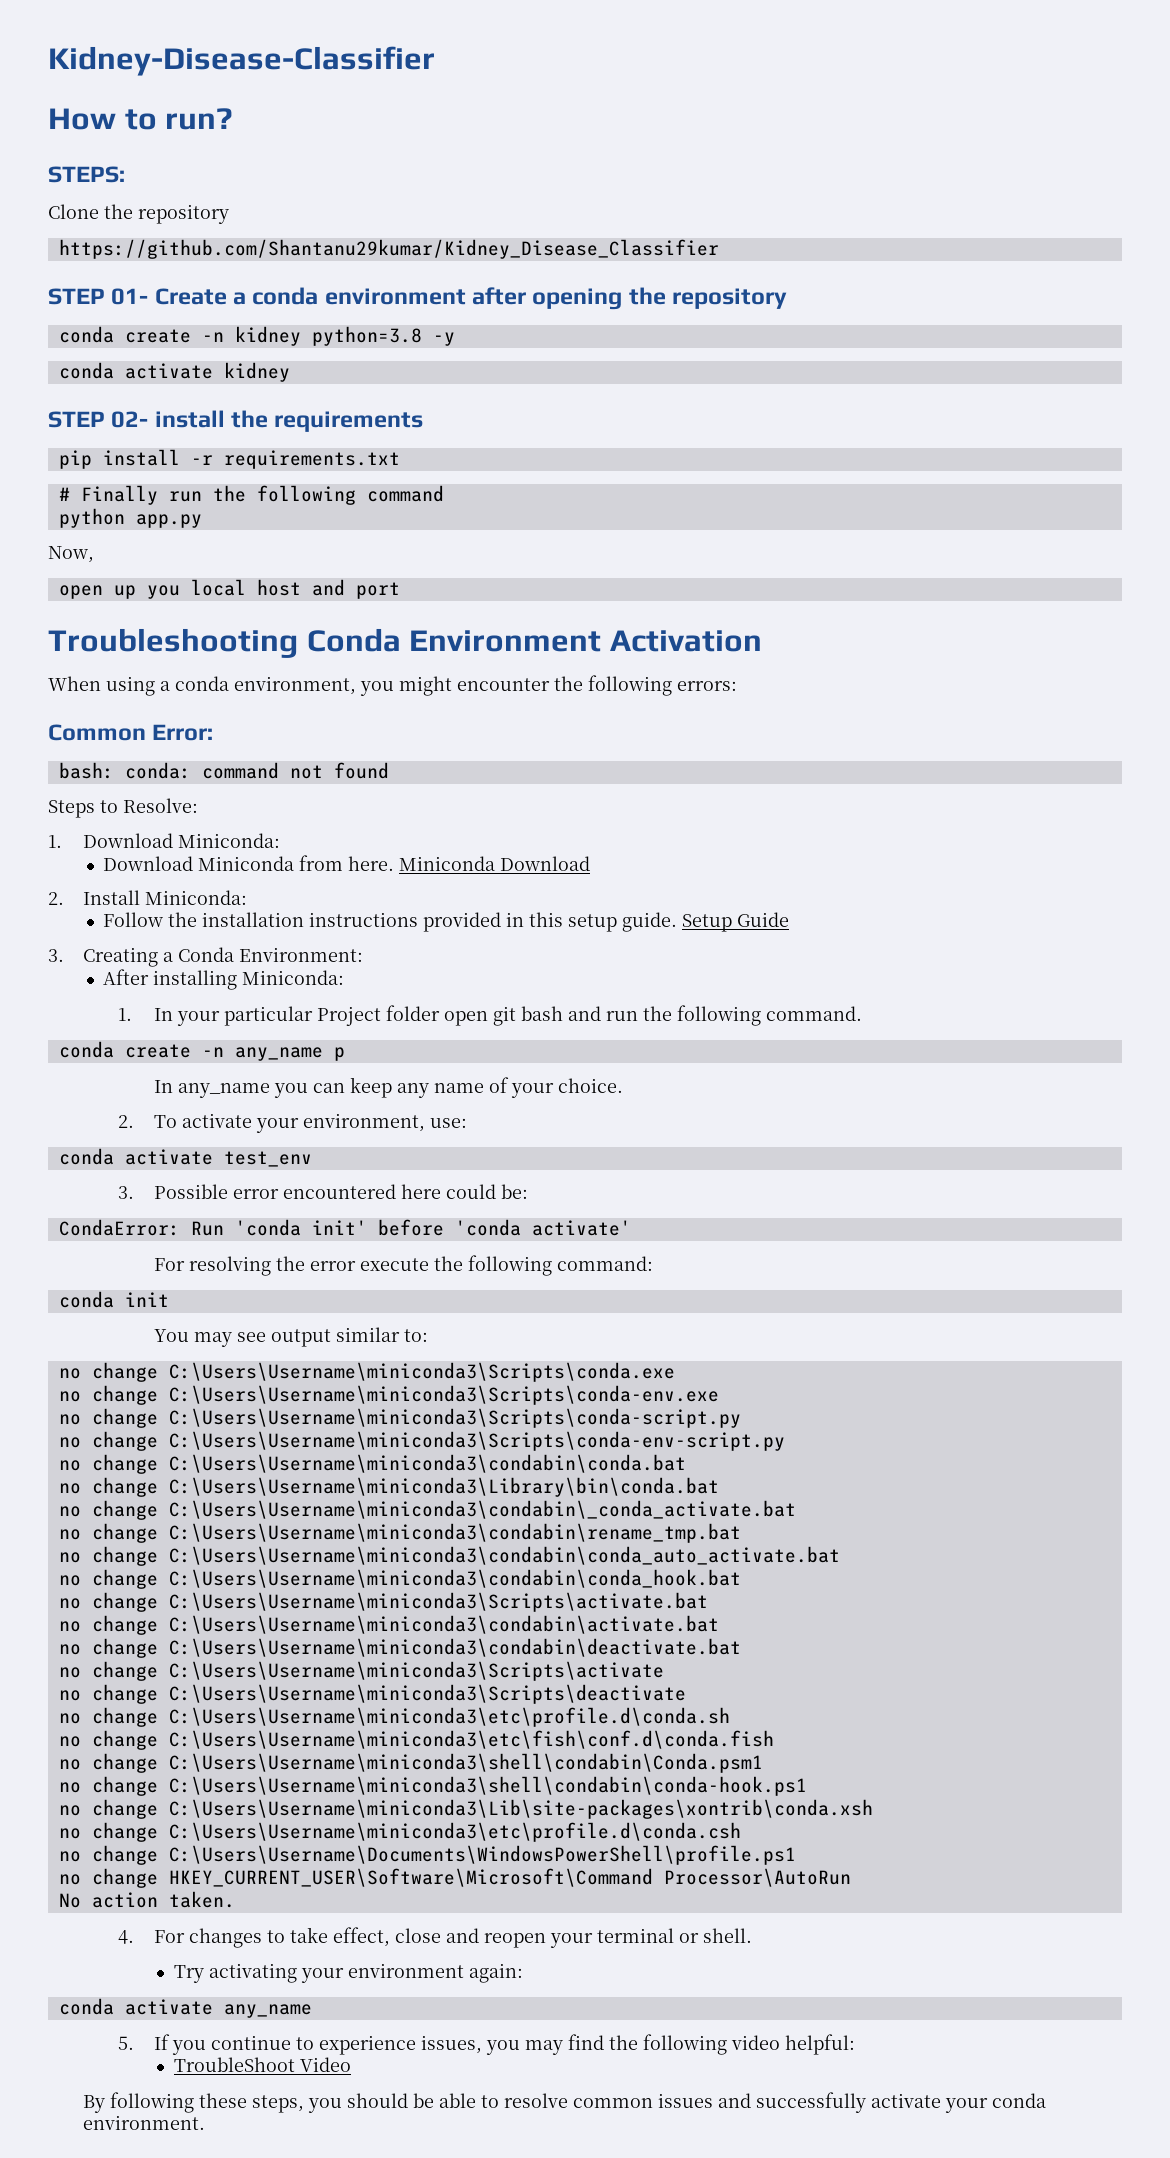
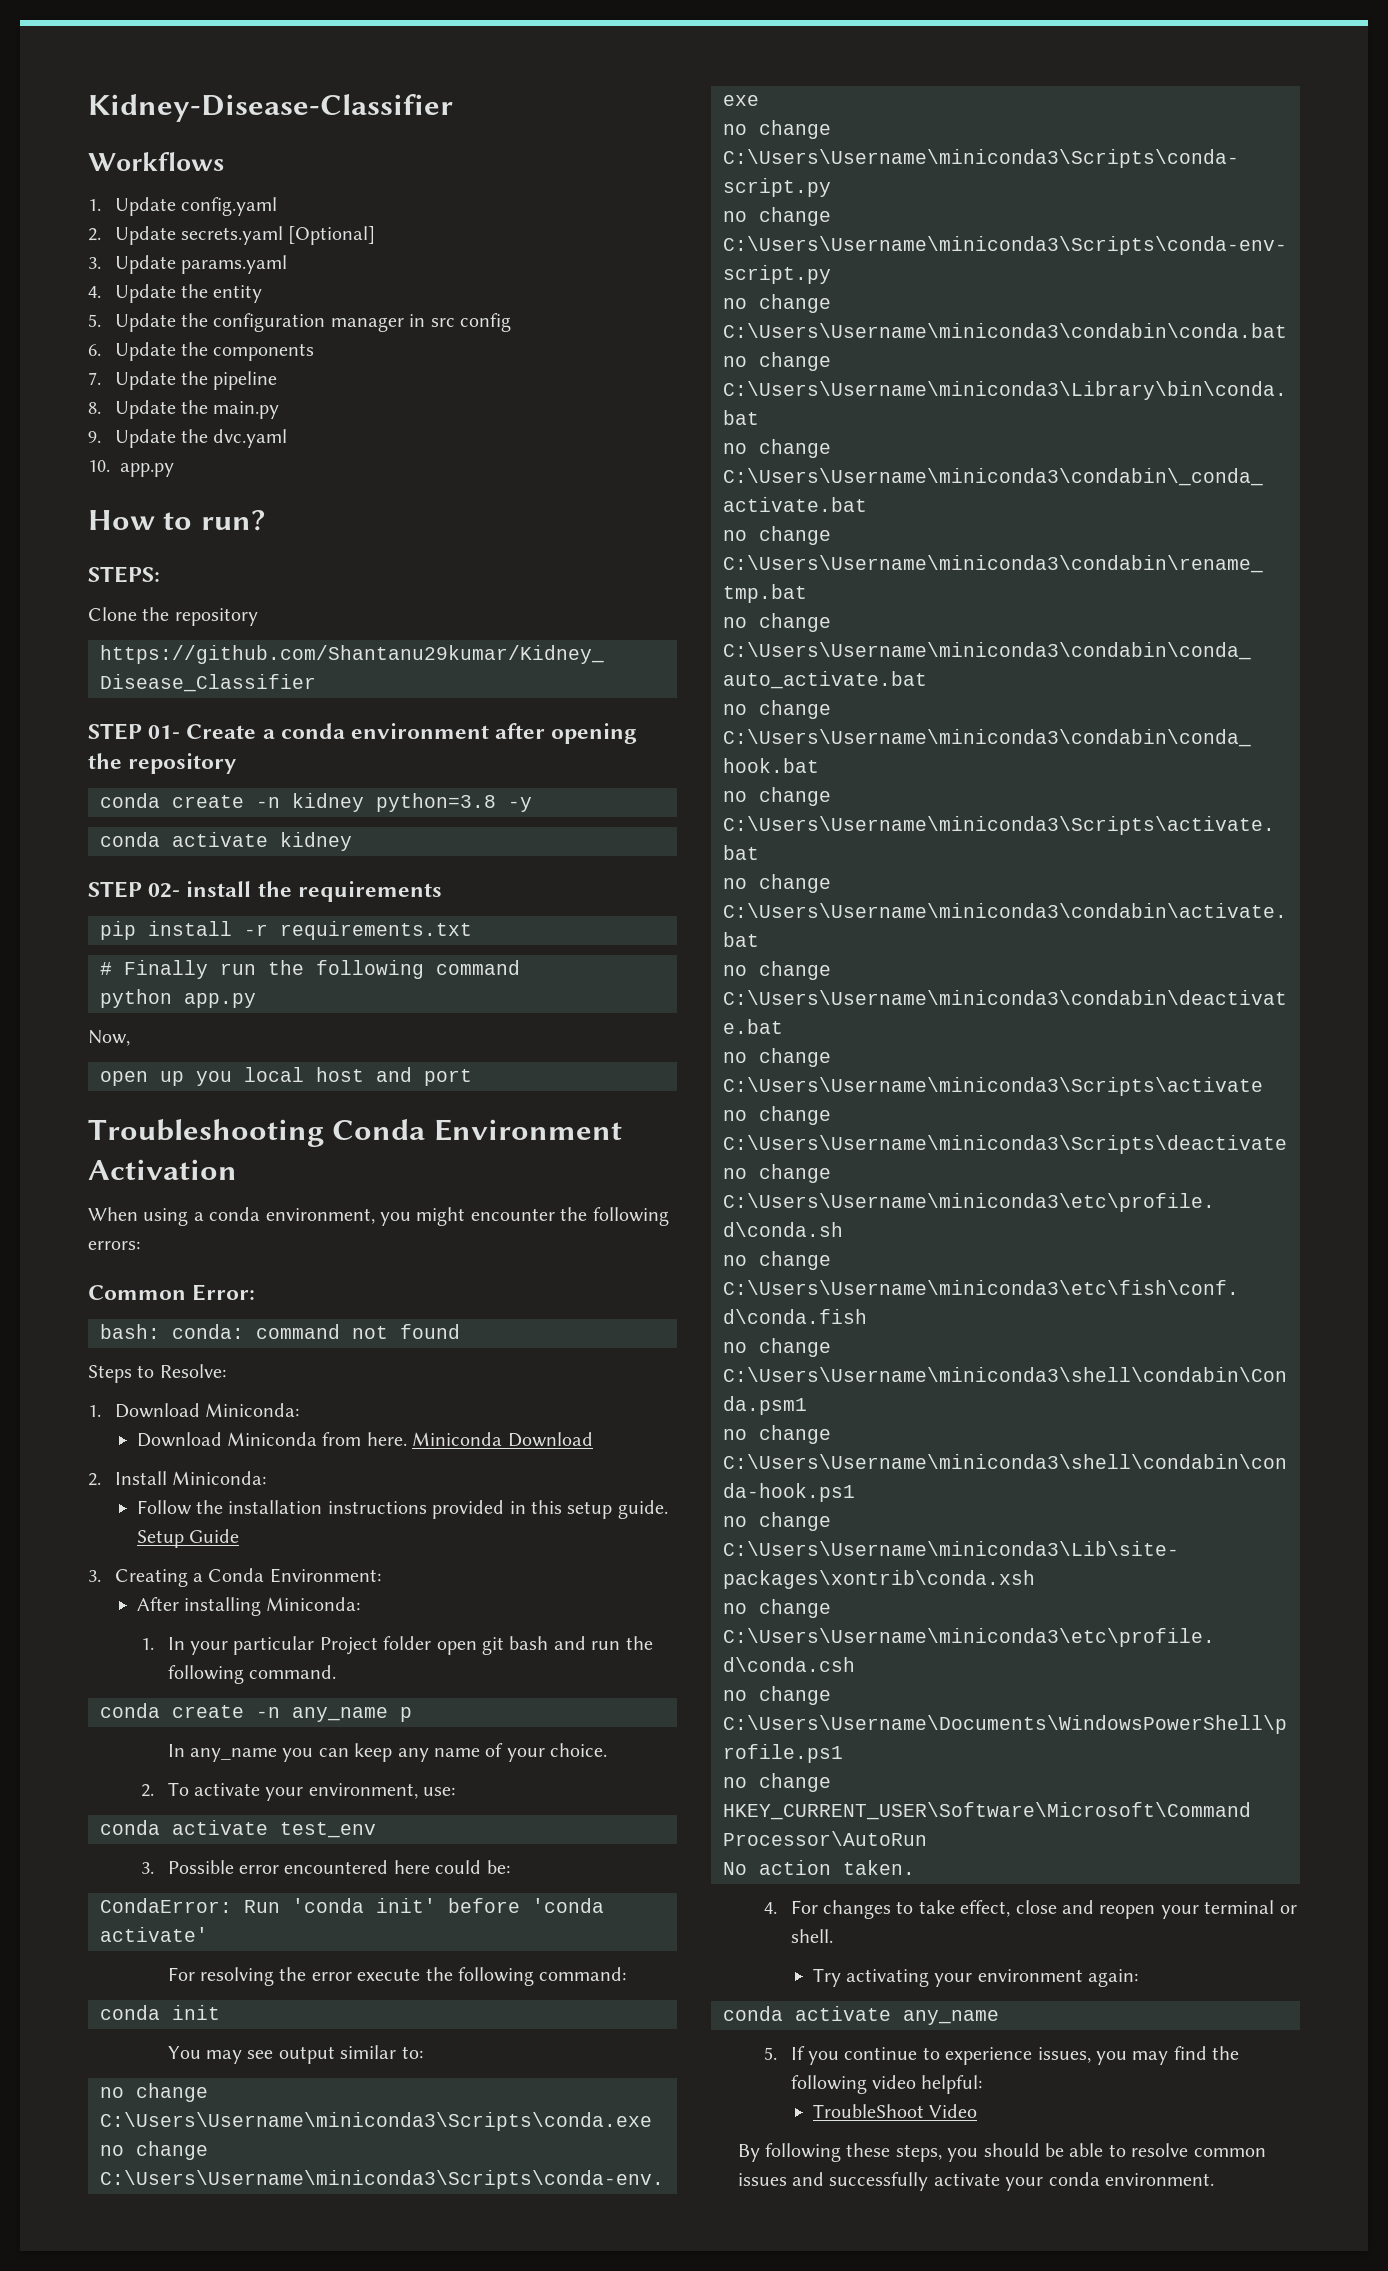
(435, 61) none -> [88,152,224,171] [88,197,277,216] [88,226,376,245] [88,255,287,274] [88,284,263,303] [88,313,511,332] [88,342,315,361] [88,371,278,390] [88,400,280,419] [88,429,288,448] [88,460,174,477] // Workflows // 1. Update config.yaml // 2. Update secrets.yaml [Optional] // 3. Update params.yaml // 4. Update the entity // 5. Update the configuration manager in src config // 6. Update the components // 7. Update the pipeline // 8. Update the main.py // 9. Update the dvc.yaml // 10. app.py

